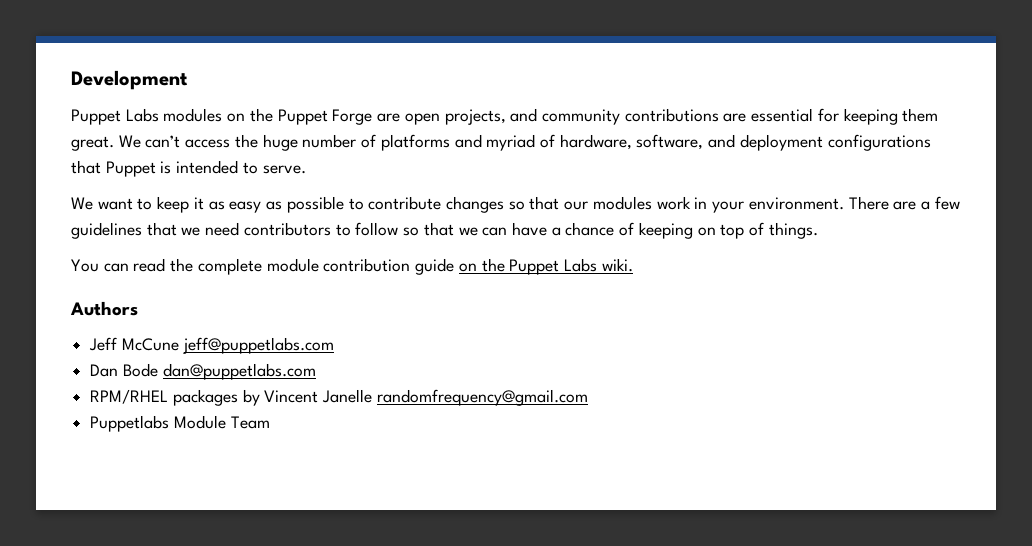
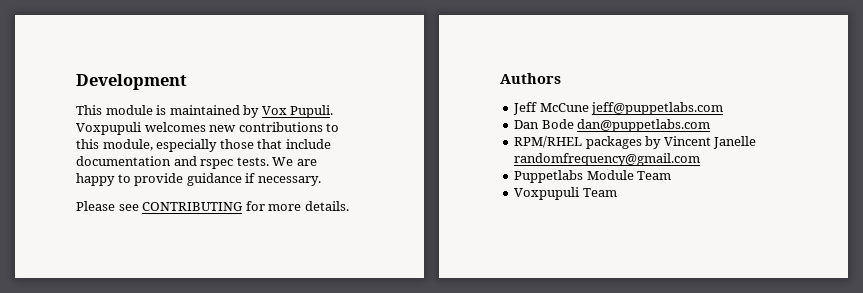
[71,108,939,125] [71,134,931,151] [71,160,306,177] [71,196,960,213] [71,222,818,239] [71,258,633,275] Puppet Labs modules on the Puppet Forge are open projects, and community contributions are essential for keeping them great. We can’t access the huge number of platforms and myriad of hardware, software, and deployment configurations that Puppet is intended to serve. // We want to keep it as easy as possible to contribute changes so that our modules work in your environment. There are a few guidelines that we need contributors to follow so that we can have a chance of keeping on top of things. // You can read the complete module contribution guide on the Puppet Labs wiki. -> [76,105,334,118] [76,122,340,135] [76,139,331,152] [76,156,317,169] [76,173,321,186] [76,201,349,211] This module is maintained by Vox Pupuli. Voxpupuli welcomes new contributions to this module, especially those that include documentation and rspec tests. We are happy to provide guidance if necessary. // Please see CONTRIBUTING for more details.
(270, 422) none -> [514,187,617,200] // Voxpupuli Team

